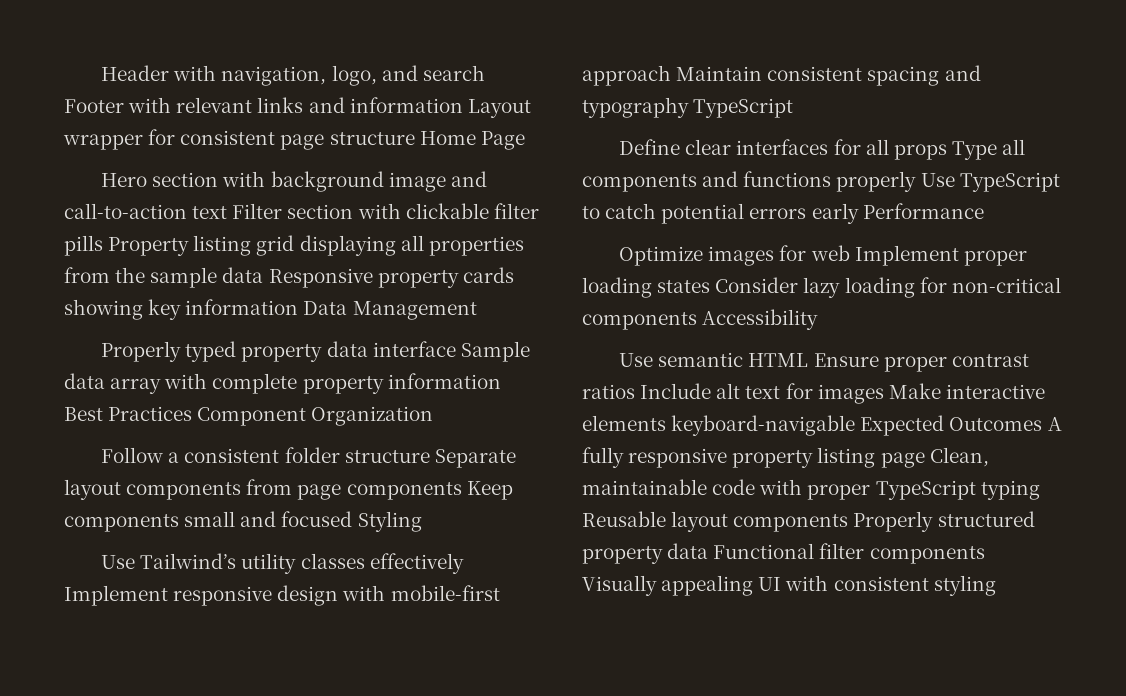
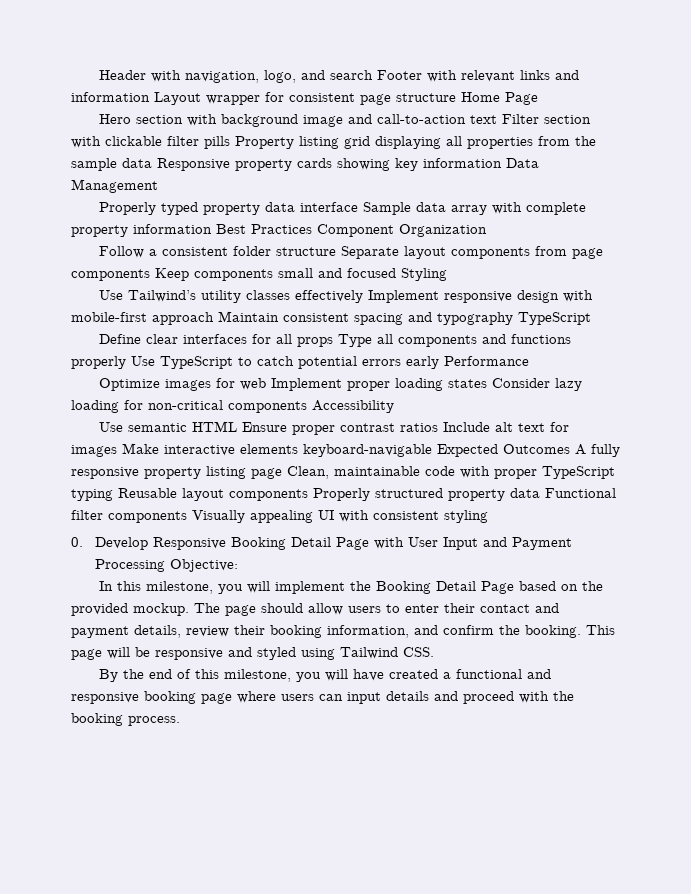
(996, 585) none -> [71,537,572,550] [94,559,238,572] [99,581,604,594] [71,603,559,616] [71,625,615,638] [71,647,434,660] [99,669,552,682] [71,691,574,704] [71,713,180,726] // 0. Develop Responsive Booking Detail Page with User Input and Payment Processing Objective: // In this milestone, you will implement the Booking Detail Page based on the provided mockup. The page should allow users to enter their contact and payment details, review their booking information, and confirm the booking. This page will be responsive and styled using Tailwind CSS. // By the end of this milestone, you will have created a functional and responsive booking page where users can input details and proceed with the booking process.

